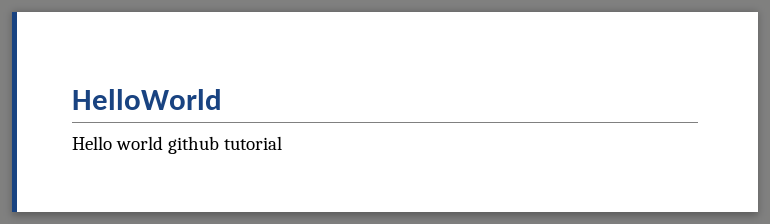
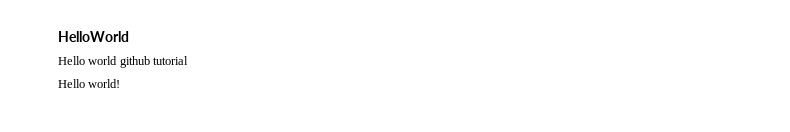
(283, 143) none -> [58,79,121,88] // Hello world!

